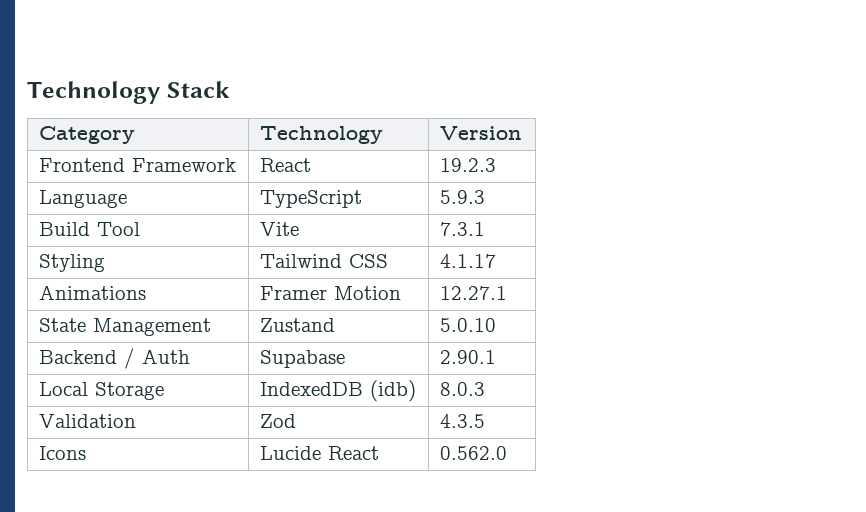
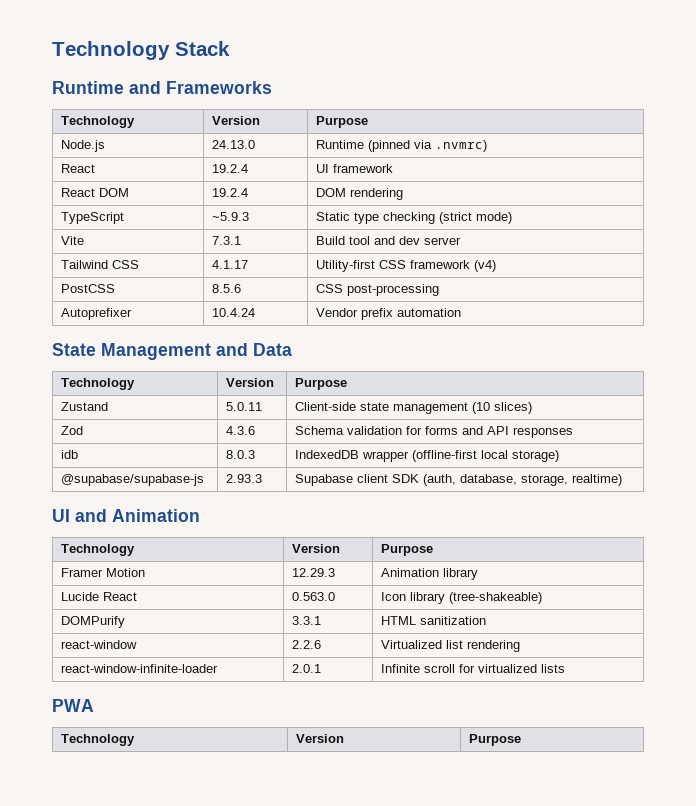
[38,126,135,144] [259,126,383,144] [439,126,522,140] [38,158,236,172] [259,158,311,172] [439,158,496,172] [38,190,127,208] [259,190,362,208] [439,190,485,204] [38,222,140,236] [259,222,299,236] [439,222,485,236] [38,254,105,272] [259,254,388,268] [439,254,496,268] [38,285,146,300] [259,286,401,300] [439,286,507,300] [38,318,211,336] [259,318,335,332] [439,318,496,332] [38,348,190,369] [259,350,345,368] [439,350,496,364] [38,382,164,400] [259,380,416,402] [439,382,485,396] [38,414,136,428] [259,414,296,428] [439,414,485,428] [38,446,86,460] [259,446,379,460] [439,446,507,460] // Category | Technology | Version // Frontend Framework | React | 19.2.3 // Language | TypeScript | 5.9.3 // Build Tool | Vite | 7.3.1 // Styling | Tailwind CSS | 4.1.17 // Animations | Framer Motion | 12.27.1 // State Management | Zustand | 5.0.10 // Backend / Auth | Supabase | 2.90.1 // Local Storage | IndexedDB (idb) | 8.0.3 // Validation | Zod | 4.3.5 // Icons | Lucide React | 0.562.0 -> [52,81,272,94] [61,116,136,128] [212,116,261,125] [316,116,369,128] [61,140,106,152] [212,140,256,149] [316,140,488,152] [61,164,96,173] [212,164,249,173] [316,164,394,173] [61,188,130,197] [212,188,249,197] [316,188,404,200] [61,212,125,224] [212,212,250,221] [316,212,513,224] [61,236,85,245] [212,236,242,245] [316,236,462,245] [61,260,140,269] [212,260,249,269] [316,260,497,272] [61,284,116,293] [212,284,242,293] [316,284,440,296] [61,308,133,320] [212,308,256,317] [316,308,462,320] [52,343,292,360] [61,378,136,390] [226,378,275,387] [295,378,348,390] [61,402,109,411] [226,402,263,411] [295,402,533,414] [61,426,84,435] [226,426,256,435] [295,426,574,438] [61,450,79,459] [226,450,256,459] [295,450,560,462] [61,474,205,486] [226,474,263,483] [295,474,623,486] [52,509,200,522] [61,544,136,556] [292,544,341,553] [381,544,434,556] [61,568,146,577] [292,568,336,577] [381,568,479,580] [61,592,138,601] [292,592,336,601] [381,592,543,604] [61,616,126,628] [292,616,322,625] [381,616,487,625] [61,640,138,649] [292,640,322,649] [381,640,521,652] [61,664,219,673] [292,664,322,673] [381,664,566,673] [52,699,94,712] [61,734,136,746] [296,734,345,743] [469,734,522,746] // Runtime and Frameworks // Technology | Version | Purpose // Node.js | 24.13.0 | Runtime (pinned via .nvmrc) // React | 19.2.4 | UI framework // React DOM | 19.2.4 | DOM rendering // TypeScript | ~5.9.3 | Static type checking (strict mode) // Vite | 7.3.1 | Build tool and dev server // Tailwind CSS | 4.1.17 | Utility-first CSS framework (v4) // PostCSS | 8.5.6 | CSS post-processing // Autoprefixer | 10.4.24 | Vendor prefix automation // State Management and Data // Technology | Version | Purpose // Zustand | 5.0.11 | Client-side state management (10 slices) // Zod | 4.3.6 | Schema validation for forms and API responses // idb | 8.0.3 | IndexedDB wrapper (offline-first local storage) // @supabase/supabase-js | 2.93.3 | Supabase client SDK (auth, database, storage, realtime) // UI and Animation // Technology | Version | Purpose // Framer Motion | 12.29.3 | Animation library // Lucide React | 0.563.0 | Icon library (tree-shakeable) // DOMPurify | 3.3.1 | HTML sanitization // react-window | 2.2.6 | Virtualized list rendering // react-window-infinite-loader | 2.0.1 | Infinite scroll for virtualized lists // PWA // Technology | Version | Purpose

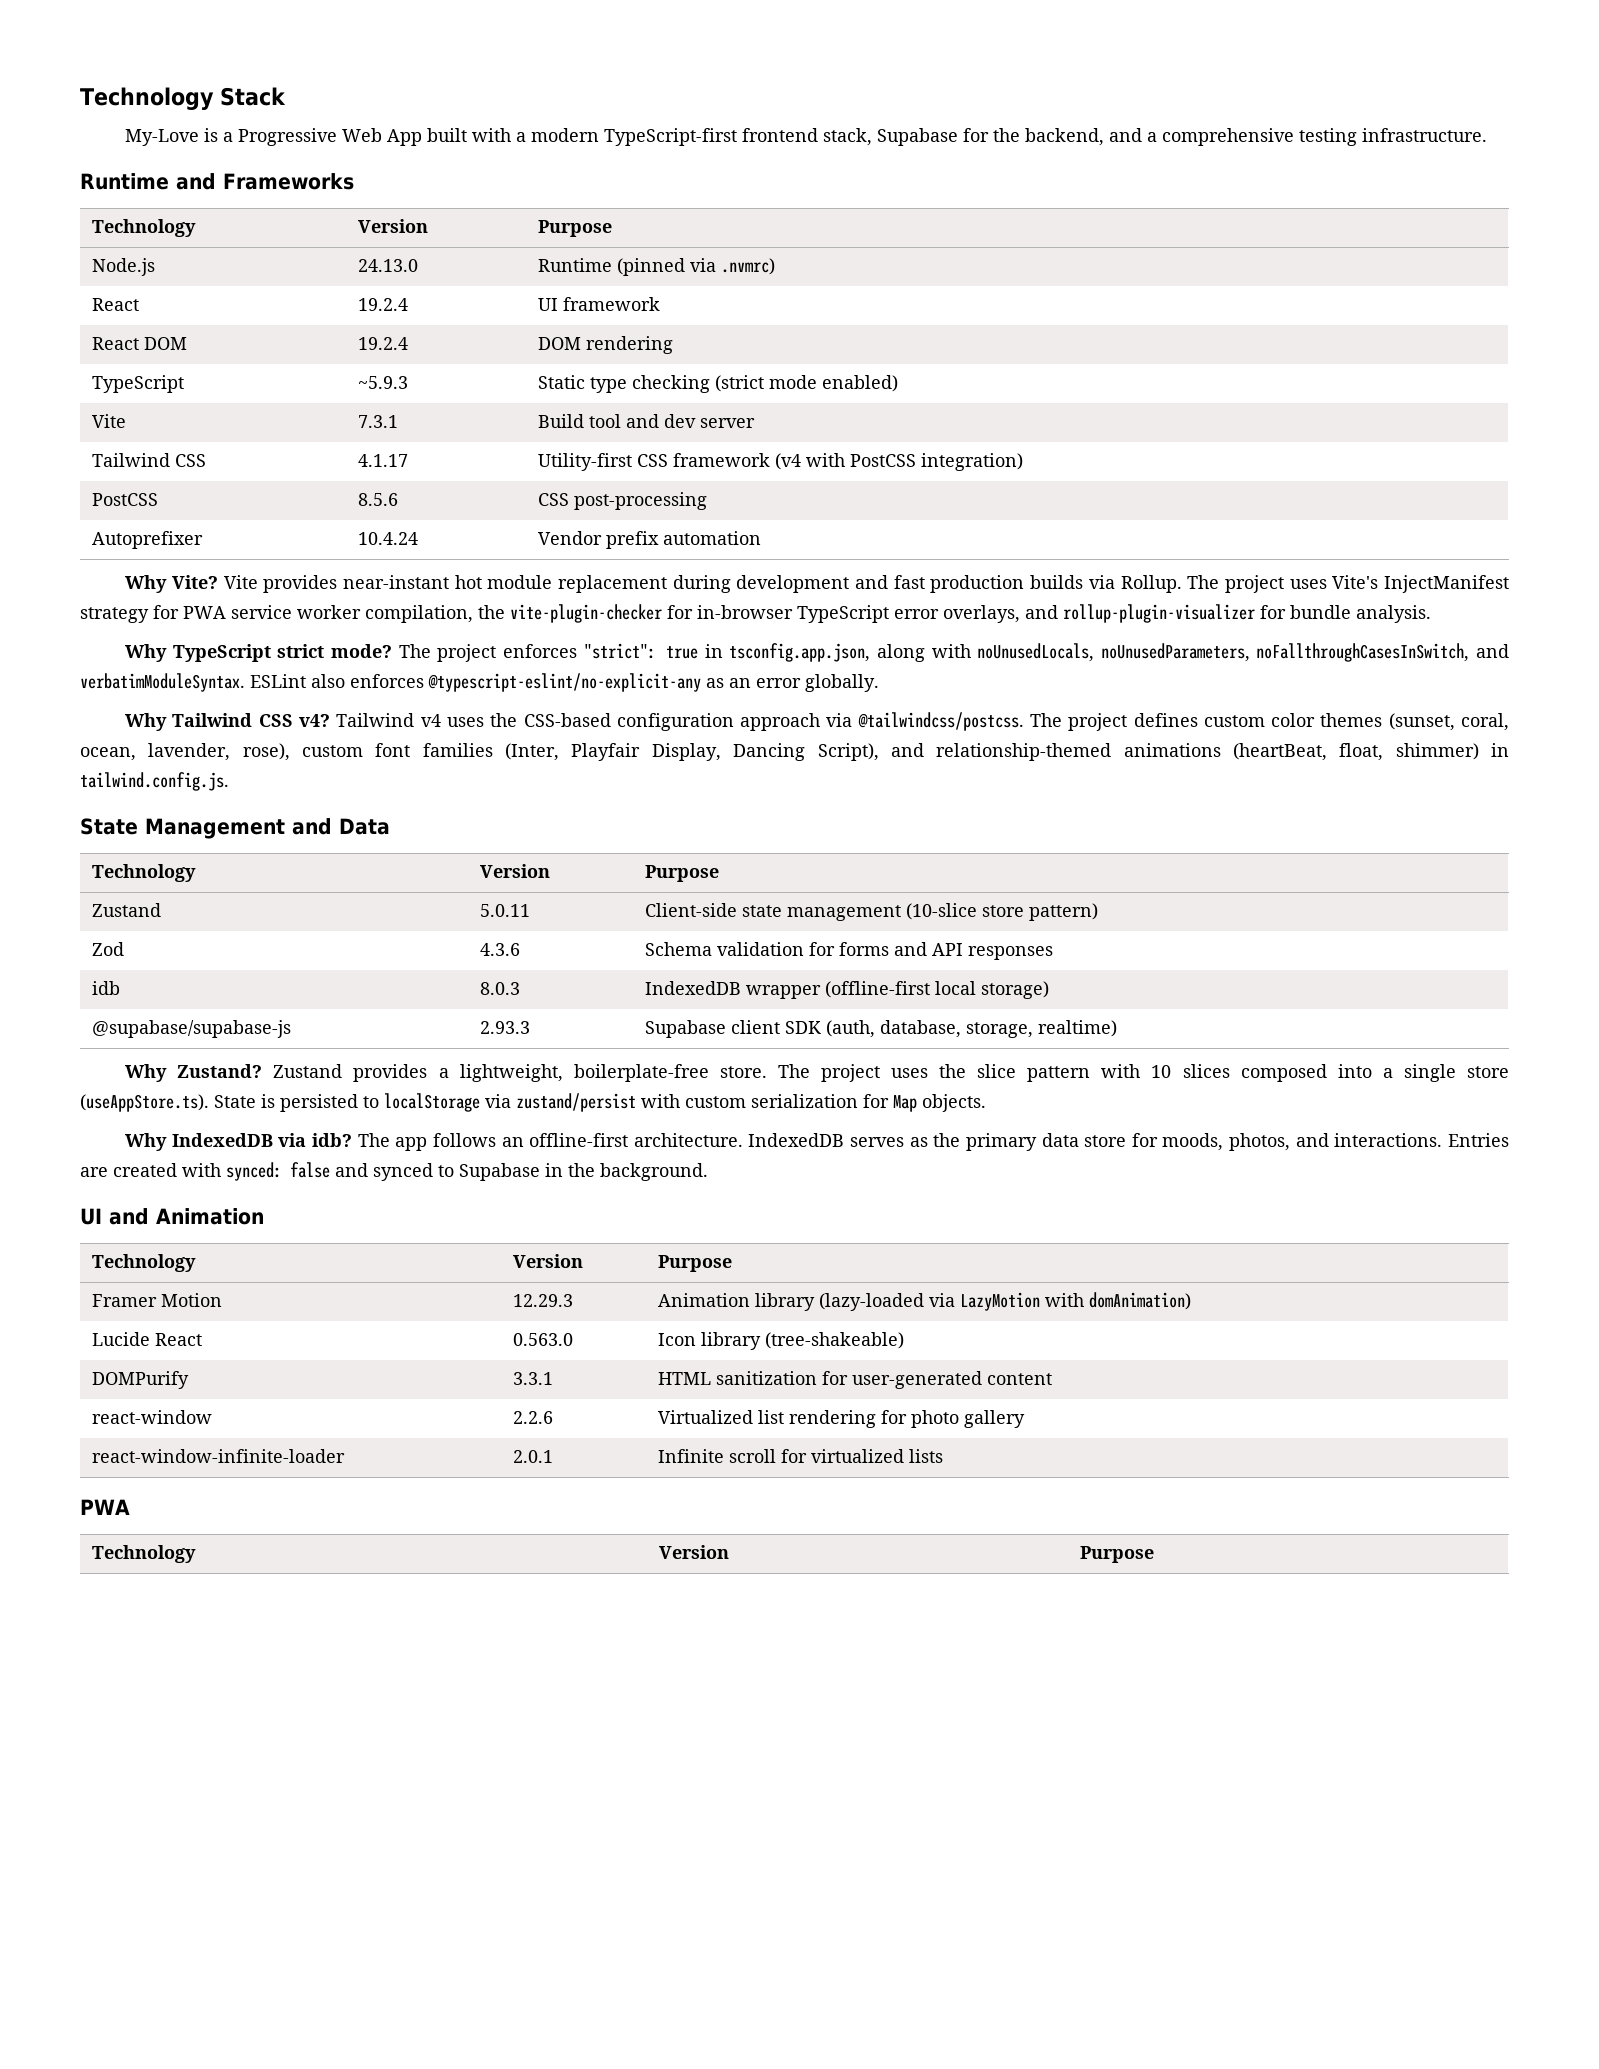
(230, 48) none -> [125,128,1488,146] // My-Love is a Progressive Web App built with a modern TypeScript-first frontend stack, Supabase for the backend, and a comprehensive testing infrastructure.
[476,212,513,224] mode) -> [769,375,899,392] mode enabled)
[474,260,497,272] (v4) -> [775,453,1024,471] (v4 with PostCSS integration)
(462, 312) none -> [125,575,1509,593] [80,604,1431,623] [125,643,1509,662] [80,673,879,692] [125,712,1509,731] [80,743,1509,761] [80,772,229,791] // Why Vite? Vite provides near-instant hot module replacement during development and fast production builds via Rollup. The project uses Vite's InjectManifest strategy for PWA service worker compilation, the vite-plugin-checker for in-browser TypeScript error overlays, and rollup-plugin-visualizer for bundle analysis. // Why TypeScript strict mode? The project enforces "strict": true in tsconfig.app.json, along with noUnusedLocals, noUnusedParameters, noFallthroughCasesInSwitch, and verbatimModuleSyntax. ESLint also enforces @typescript-eslint/no-explicit-any as an error globally. // Why Tailwind CSS v4? Tailwind v4 uses the CSS-based configuration approach via @tailwindcss/postcss. The project defines custom color themes (sunset, coral, ocean, lavender, rose), custom font families (Inter, Playfair Display, Dancing Script), and relationship-themed animations (heartBeat, float, shimmer) in tailwind.config.js.
[472,402,533,414] (10 slices) -> [906,903,1099,921] (10-slice store pattern)
(623, 480) none -> [125,1064,1510,1082] [80,1093,986,1112] [125,1133,1510,1151] [80,1162,708,1181] // Why Zustand? Zustand provides a lightweight, boilerplate-free store. The project uses the slice pattern with 10 slices composed into a single store (useAppStore.ts). State is persisted to localStorage via zustand/persist with custom serialization for Map objects. // Why IndexedDB via idb? The app follows an offline-first architecture. IndexedDB serves as the primary data store for moods, photos, and interactions. Entries are created with synced: false and synced to Supabase in the background.
(479, 574) none -> [819,1292,1192,1311] (lazy-loaded via LazyMotion with domAnimation)
(487, 620) none -> [822,1371,1053,1389] for user-generated content
(521, 646) none -> [881,1410,1026,1428] for photo gallery

